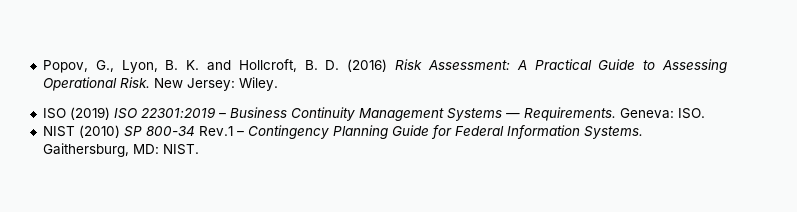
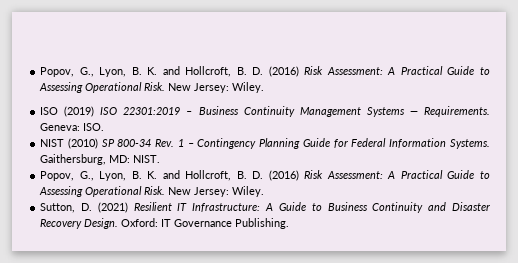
[198,126,233,136] Rev.1 -> [155,139,184,147] Rev. 1
(199, 149) none -> [40,170,490,181] [39,186,265,197] [40,202,490,213] [40,218,290,229] // Popov, G., Lyon, B. K. and Hollcroft, B. D. (2016) Risk Assessment: A Practical Guide to Assessing Operational Risk. New Jersey: Wiley. // Sutton, D. (2021) Resilient IT Infrastructure: A Guide to Business Continuity and Disaster Recovery Design. Oxford: IT Governance Publishing.

